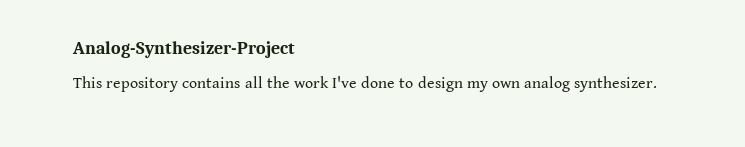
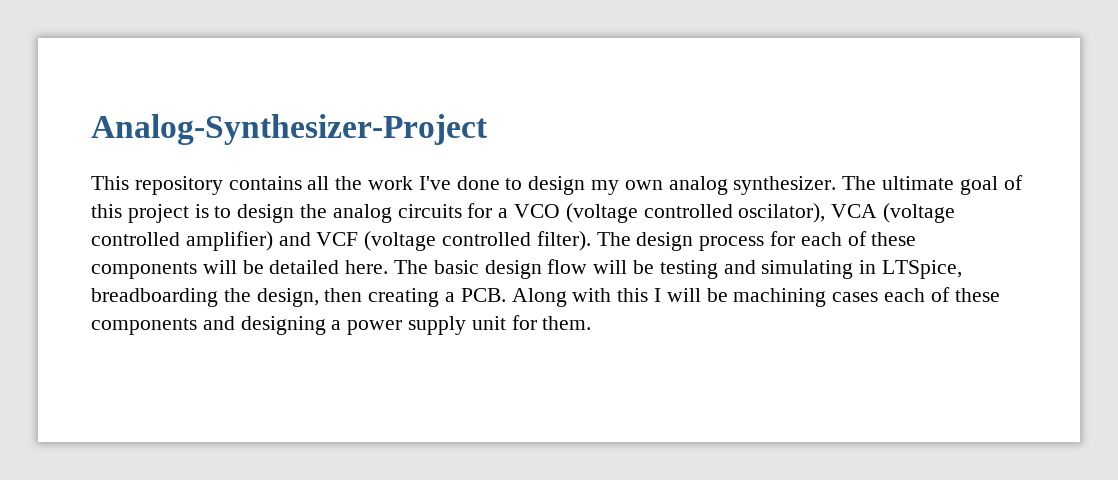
(658, 84) none -> [842,175,1023,195] [91,203,956,223] [91,231,917,251] [91,259,963,279] [91,287,1000,307] [91,315,592,335] The ultimate goal of this project is to design the analog circuits for a VCO (voltage controlled oscilator), VCA (voltage controlled amplifier) and VCF (voltage controlled filter). The design process for each of these components will be detailed here. The basic design flow will be testing and simulating in LTSpice, breadboarding the design, then creating a PCB. Along with this I will be machining cases each of these components and designing a power supply unit for them.

